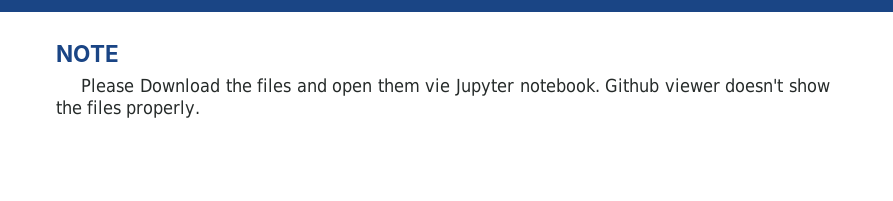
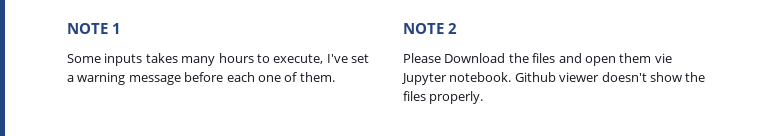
[56,45,119,62] NOTE -> [67,23,121,34] [67,53,369,66] [67,72,335,85] [403,23,457,34] NOTE 1 // Some inputs takes many hours to execute, I've set a warning message before each one of them. // NOTE 2

